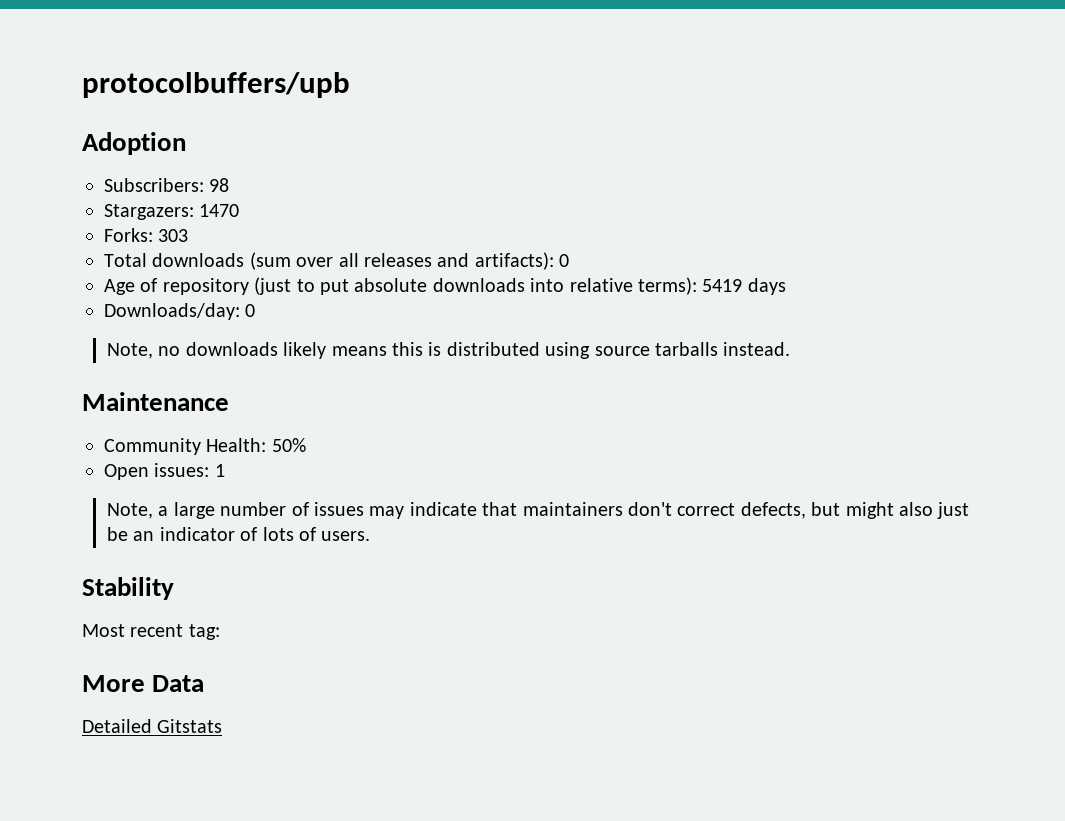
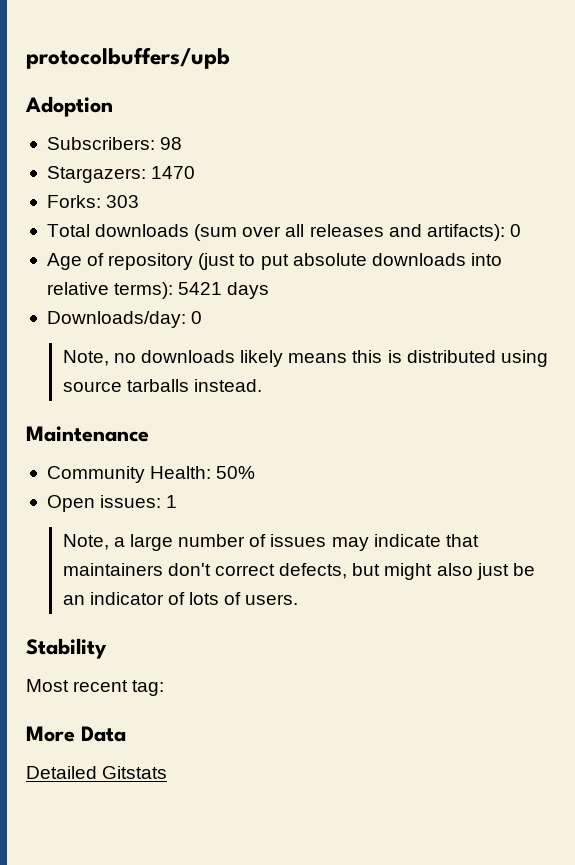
[702,279,743,292] 5419 -> [178,282,223,295] 5421

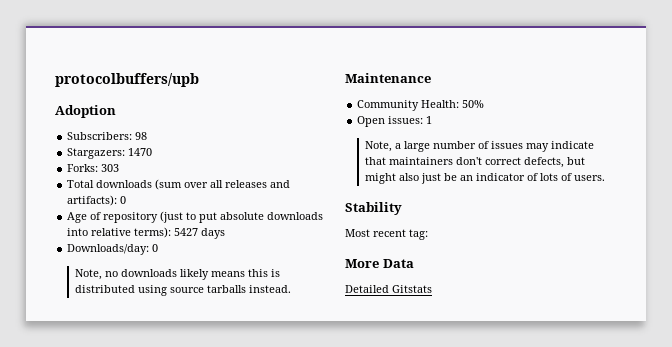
[178,282,223,295] 5421 -> [174,228,199,236] 5427

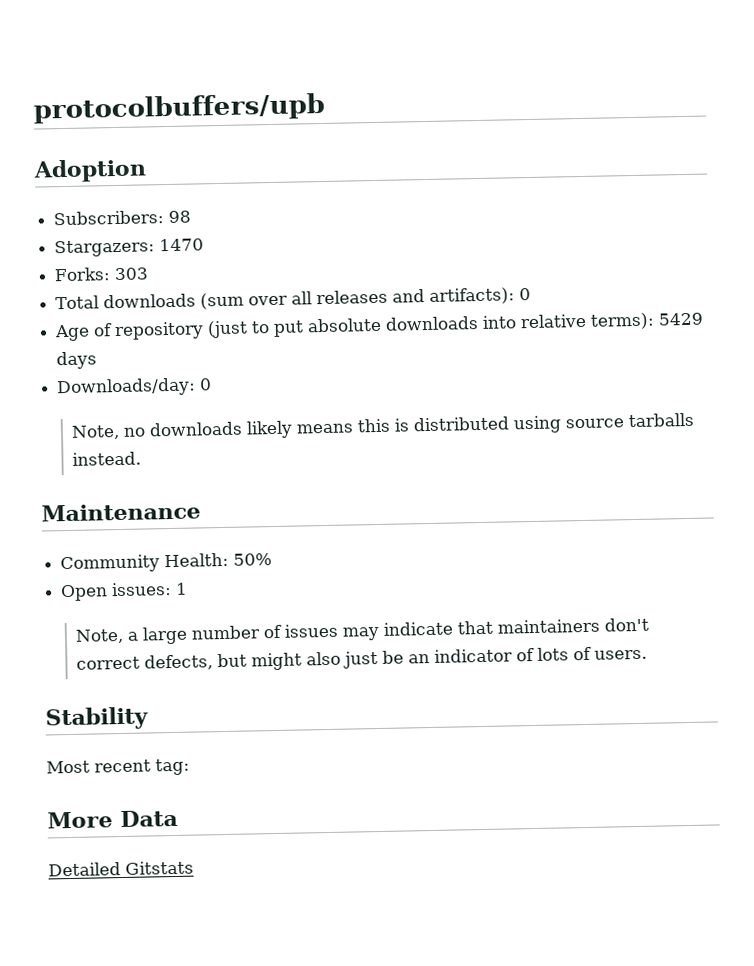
[174,228,199,236] 5427 -> [658,312,704,326] 5429

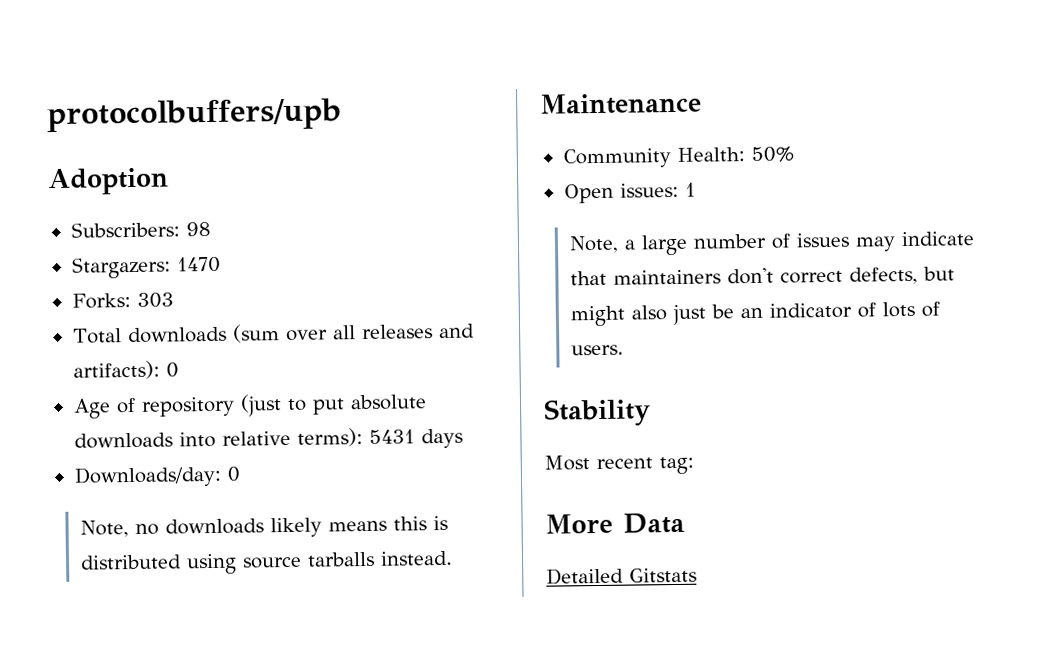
[658,312,704,326] 5429 -> [368,429,415,444] 5431

